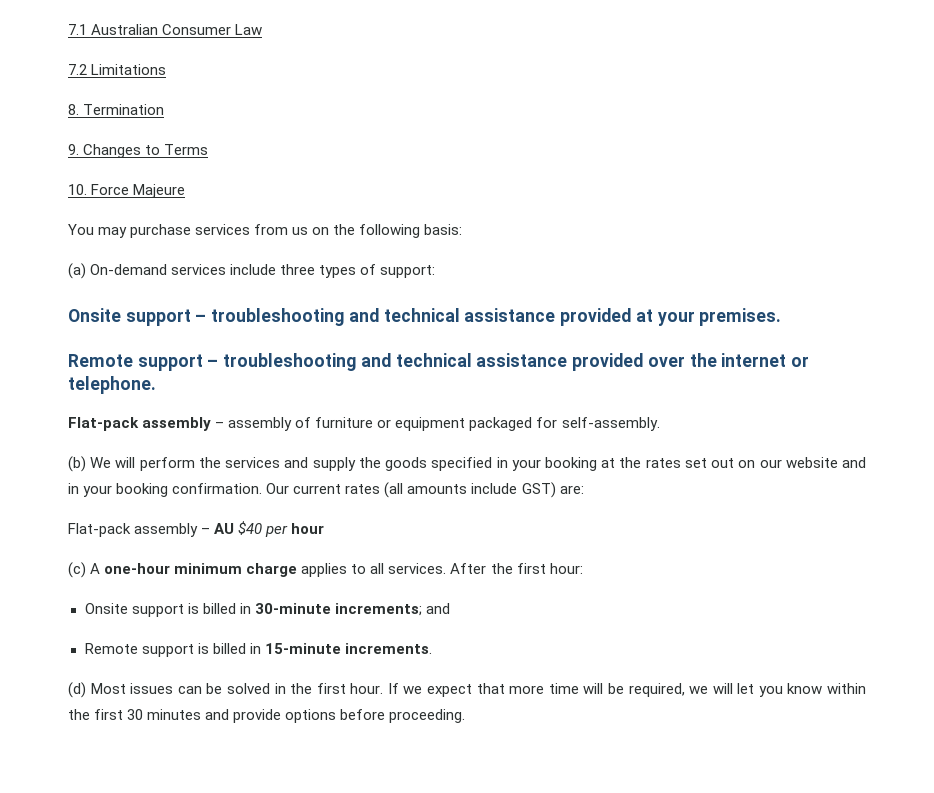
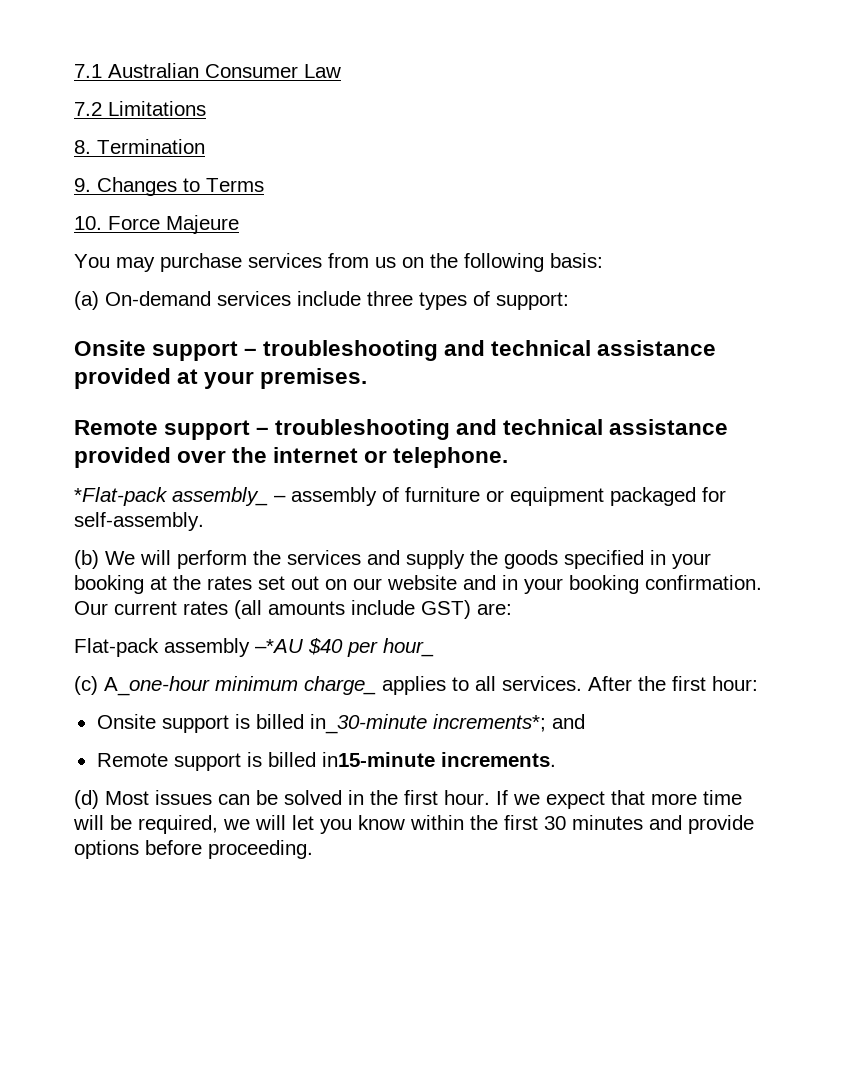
[68,417,212,431] Flat-pack assembly -> [74,487,268,506] *Flat-pack assembly_
[201,523,235,534] – AU -> [255,639,303,653] –*AU
[291,523,325,534] hour -> [383,638,434,657] hour_
[90,563,298,577] A one-hour minimum charge -> [104,676,376,696] A_one-hour minimum charge_
[239,603,422,616] in 30-minute increments; -> [309,714,546,734] in_30-minute increments*;
[249,643,341,654] in 15-minute -> [321,752,435,767] in15-minute

